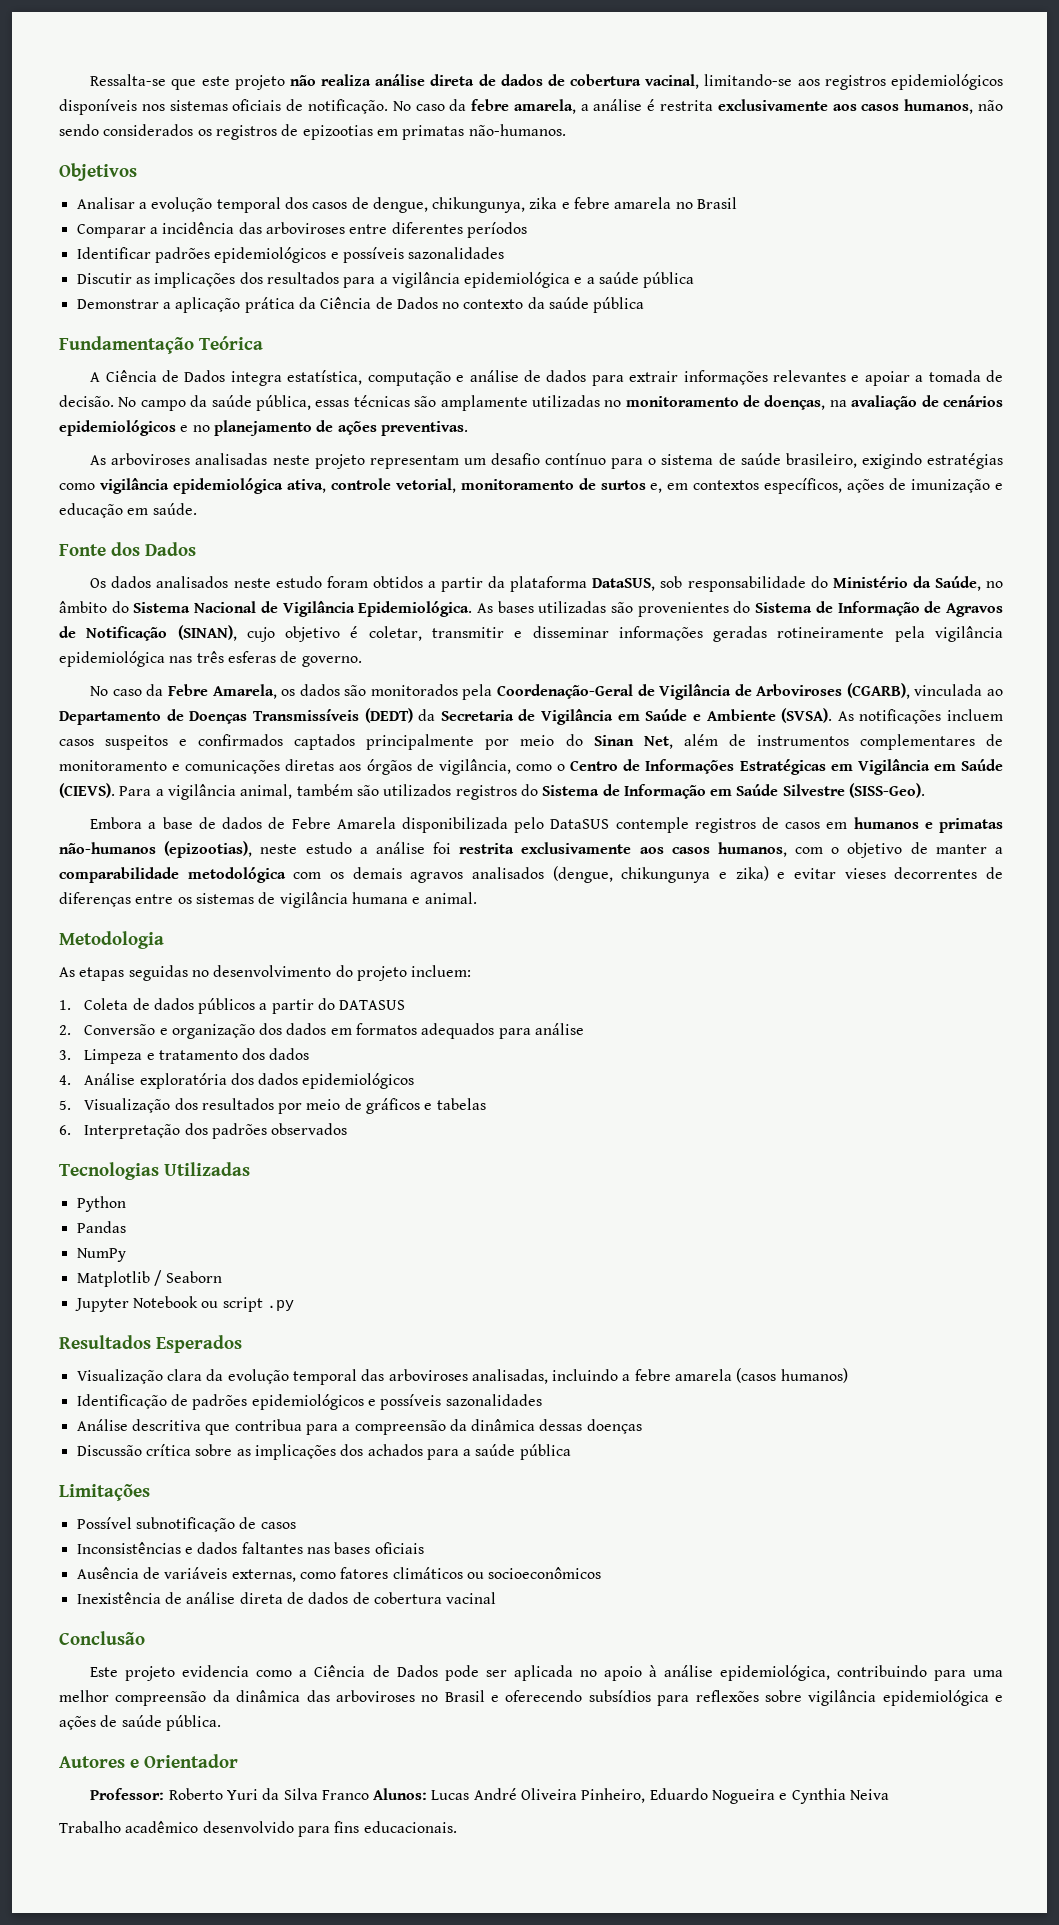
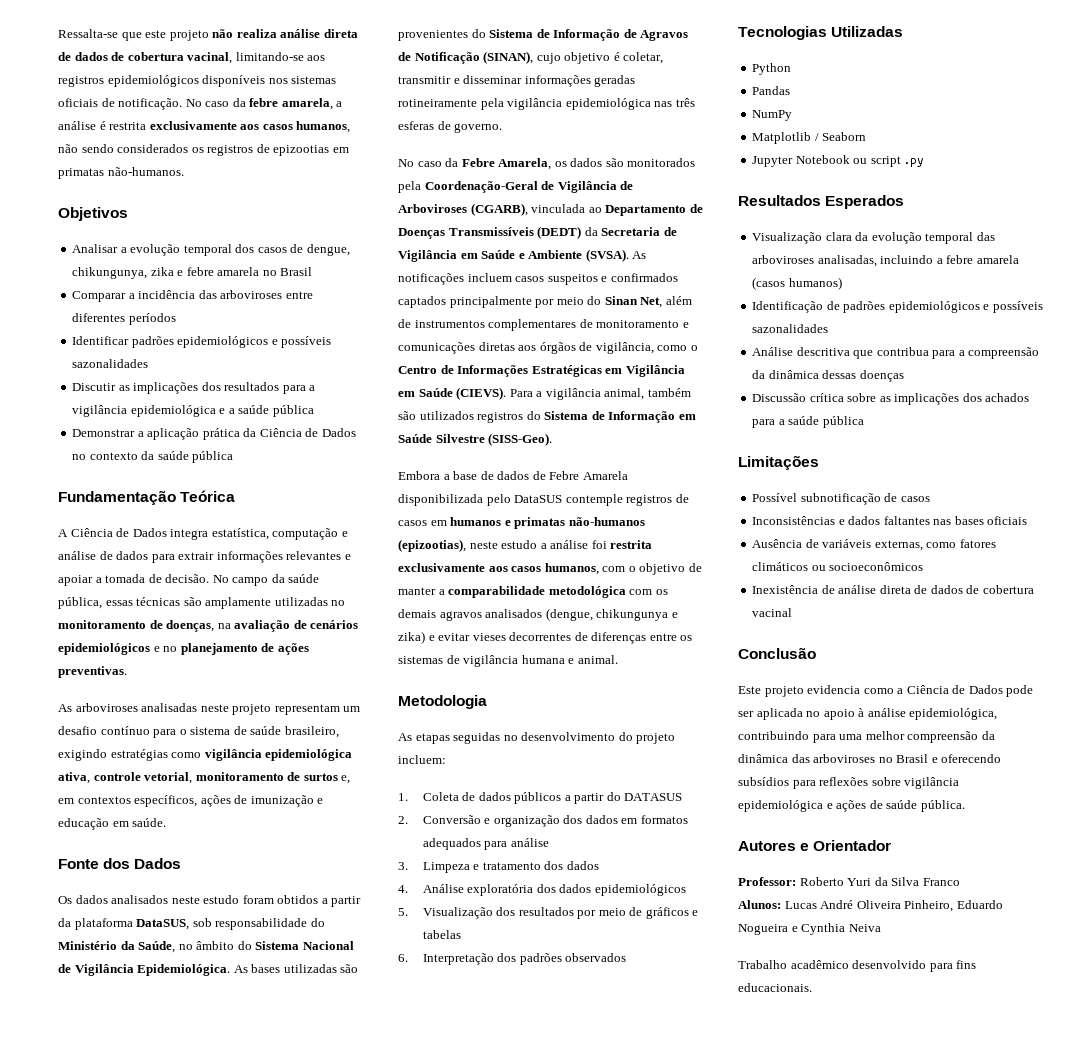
(369, 1795) none -> (960, 882) //

